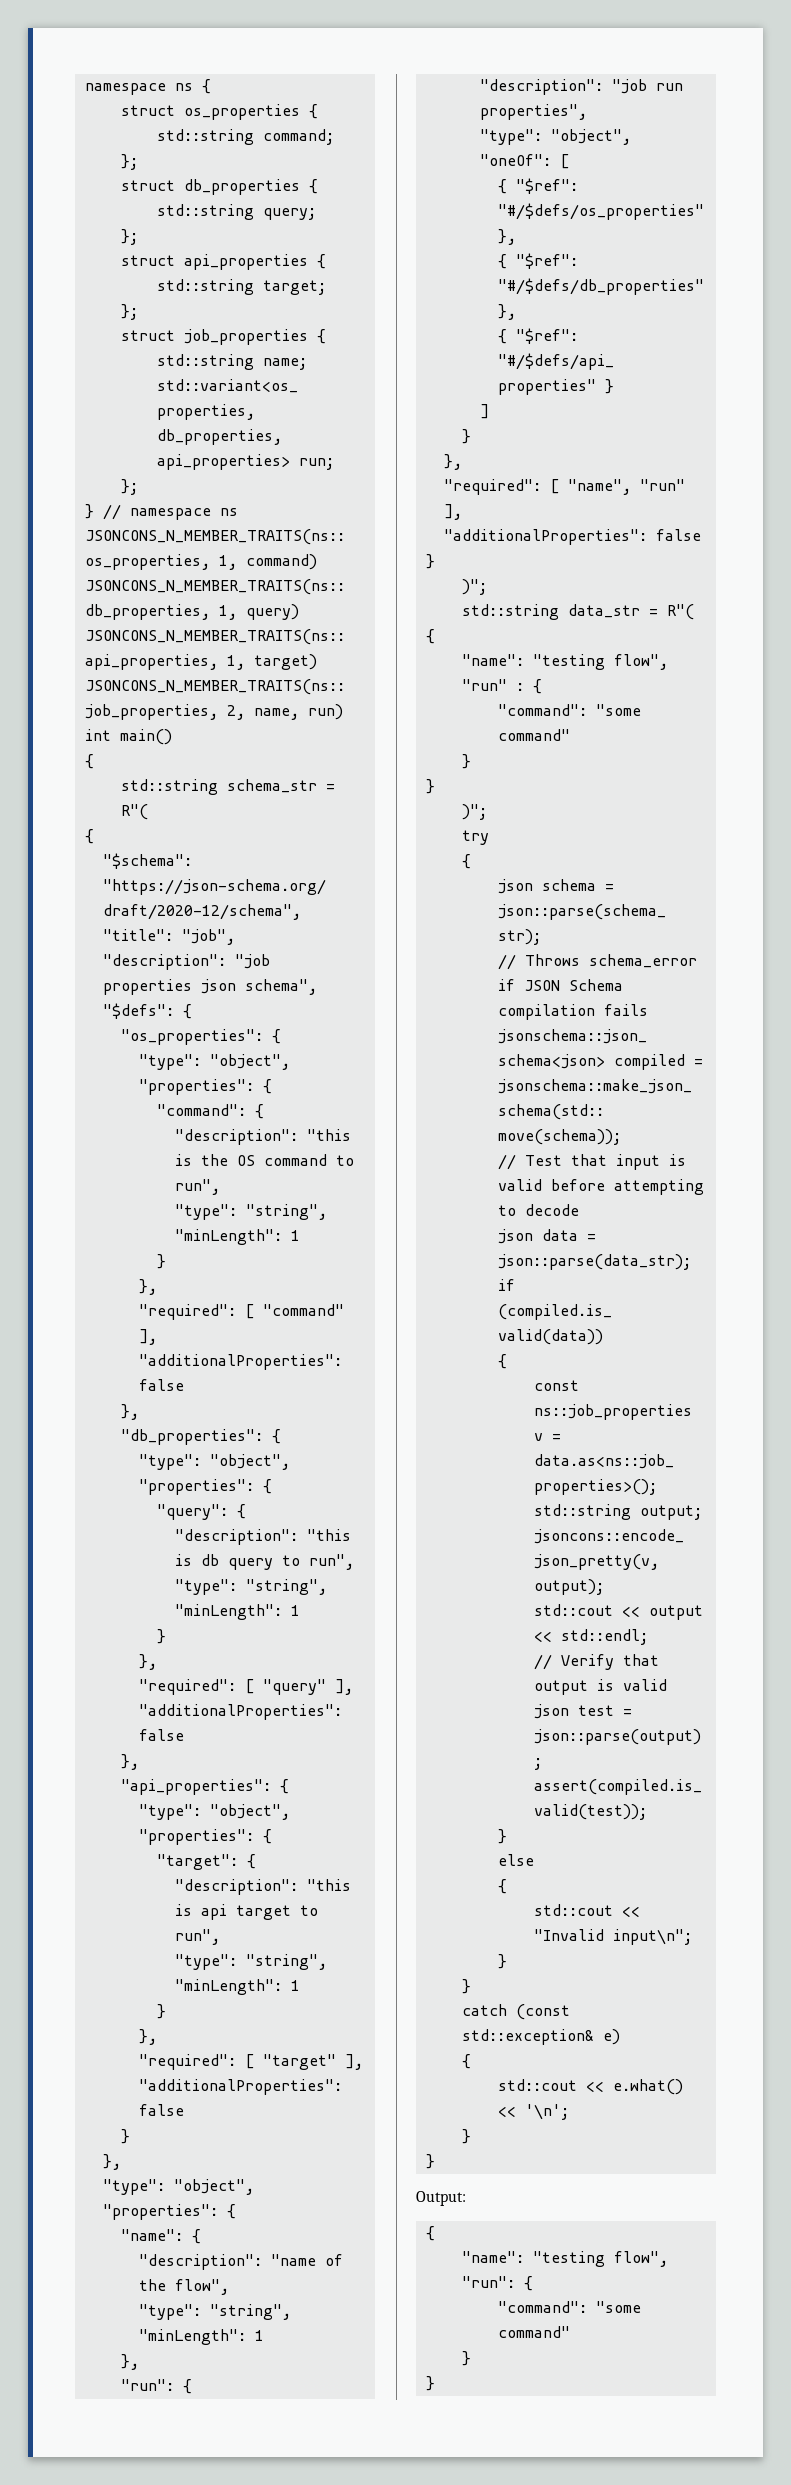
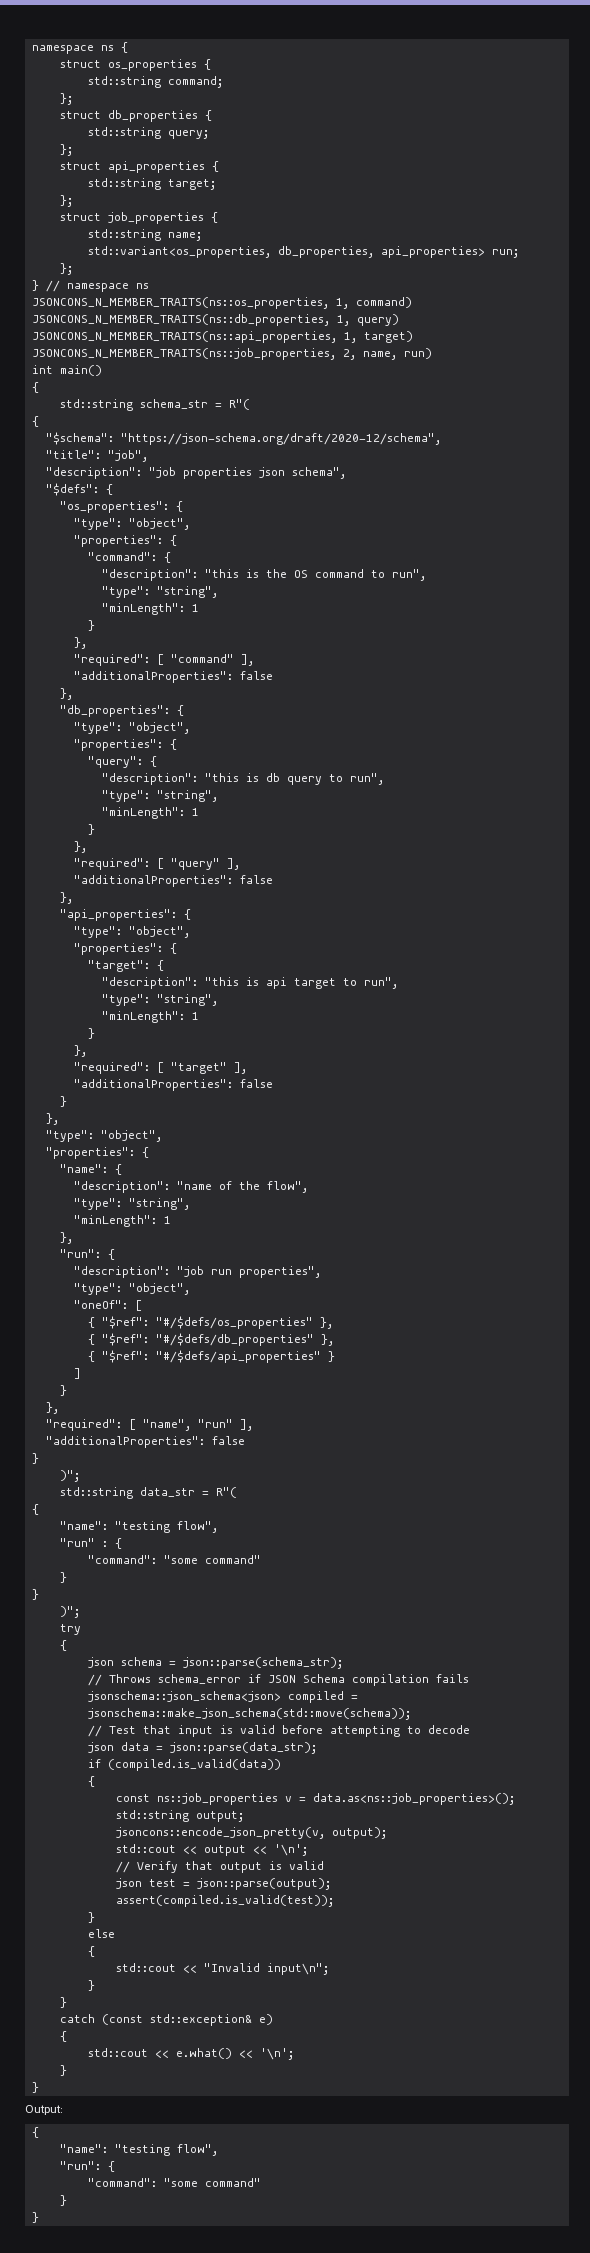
[560,1629,648,1645] std::endl; -> [273,1844,308,1856] '\n';

